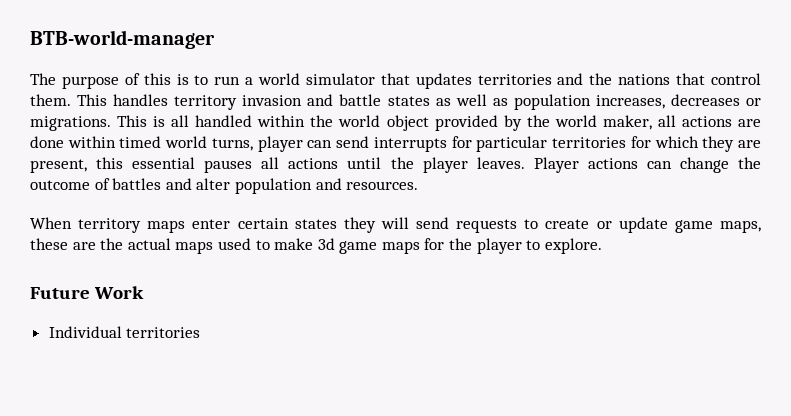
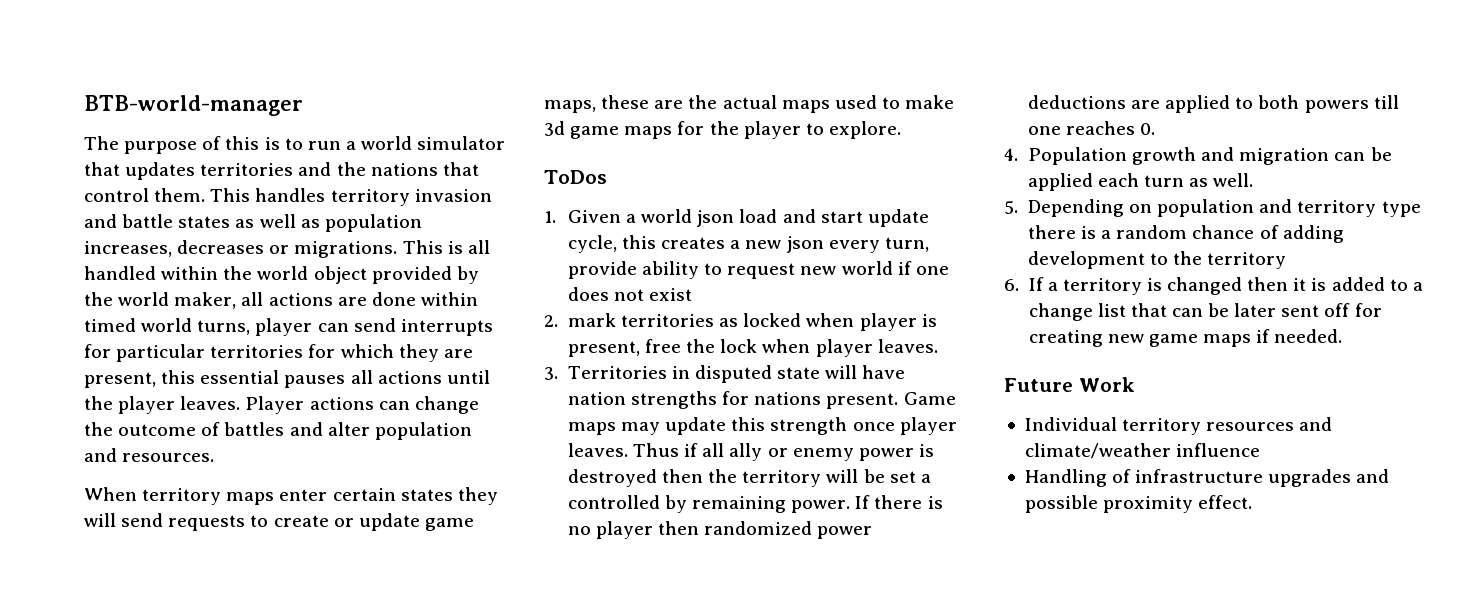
[30,286,144,299] [48,326,201,338] Future Work // Individual territories -> [544,170,607,184] [544,209,929,227] [567,235,929,253] [567,261,949,279] [567,287,693,301] [544,313,937,331] [567,339,938,357] [544,365,906,383] [567,391,956,409] [567,417,957,435] [567,443,934,461] [567,469,931,487] [567,495,943,513] [567,521,873,539] [1027,95,1399,113] [1027,121,1156,135] [1004,147,1392,165] [1027,173,1254,191] [1004,199,1421,217] [1027,225,1344,243] [1027,251,1287,269] [1004,277,1423,295] [1028,303,1382,321] [1028,329,1343,347] [1004,377,1135,392] [1024,417,1333,435] [1024,443,1261,459] [1024,469,1390,487] [1024,495,1253,513] ToDos // 1. Given a world json load and start update cycle, this creates a new json every turn, provide ability to request new world if one does not exist // 2. mark territories as locked when player is present, free the lock when player leaves. // 3. Territories in disputed state will have nation strengths for nations present. Game maps may update this strength once player leaves. Thus if all ally or enemy power is destroyed then the territory will be set a controlled by remaining power. If there is no player then randomized power deductions are applied to both powers till one reaches 0. // 4. Population growth and migration can be applied each turn as well. // 5. Depending on population and territory type there is a random chance of adding development to the territory // 6. If a territory is changed then it is added to a change list that can be later sent off for creating new game maps if needed. // Future Work // Individual territory resources and climate/weather influence // Handling of infrastructure upgrades and possible proximity effect.

